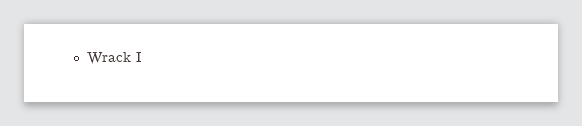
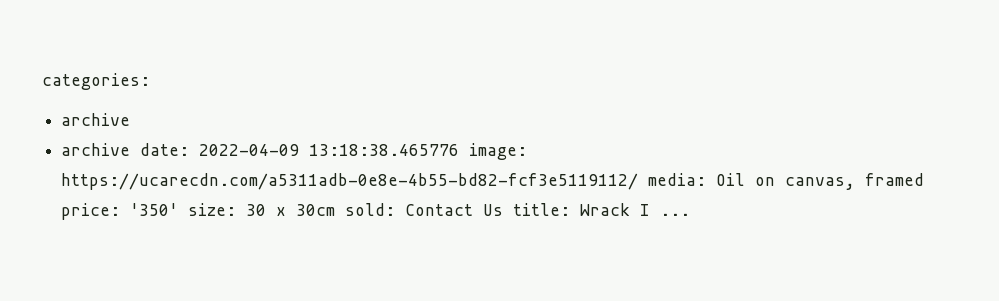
(86, 58) none -> [42,73,150,90] [61,113,131,126] [61,143,528,160] [61,173,925,190] [61,203,571,220] categories: // archive // archive date: 2022-04-09 13:18:38.465776 image: https://ucarecdn.com/a5311adb-0e8e-4b55-bd82-fcf3e5119112/ media: Oil on canvas, framed price: '350' size: 30 x 30cm sold: Contact Us title:
(141, 57) none -> [660,213,691,216] ...

